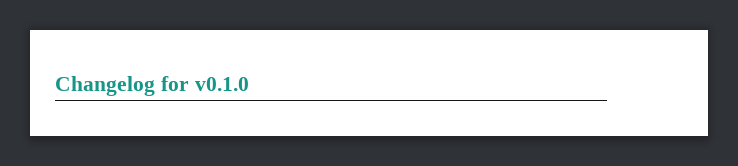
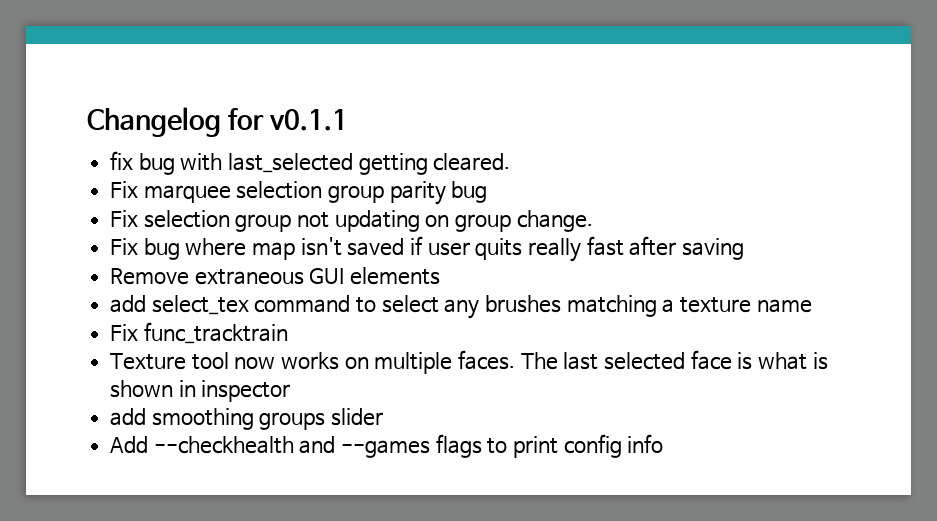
[194,77,249,91] v0.1.0 -> [269,109,349,131] [110,151,511,175] [110,181,488,205] [110,210,593,232] [110,236,745,262] [110,267,441,285] [110,295,812,319] [110,322,288,344] [110,350,828,374] [110,380,291,402] [110,408,384,430] [110,434,664,458] v0.1.1 // fix bug with last_selected getting cleared. // Fix marquee selection group parity bug // Fix selection group not updating on group change. // Fix bug where map isn't saved if user quits really fast after saving // Remove extraneous GUI elements // add select_tex command to select any brushes matching a texture name // Fix func_tracktrain // Texture tool now works on multiple faces. The last selected face is what is shown in inspector // add smoothing groups slider // Add --checkhealth and --games flags to print config info

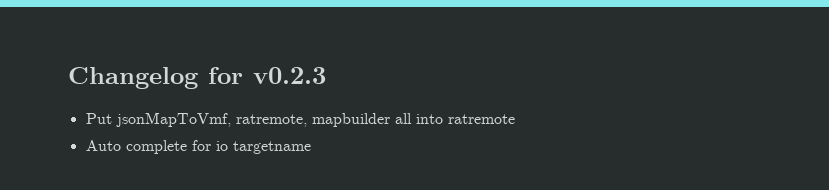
[269,109,349,131] [110,151,511,175] [110,181,488,205] [110,210,593,232] [110,236,745,262] [110,267,441,285] [110,295,812,319] [110,322,288,344] [110,350,828,374] [110,380,291,402] [110,408,384,430] [110,434,664,458] v0.1.1 // fix bug with last_selected getting cleared. // Fix marquee selection group parity bug // Fix selection group not updating on group change. // Fix bug where map isn't saved if user quits really fast after saving // Remove extraneous GUI elements // add select_tex command to select any brushes matching a texture name // Fix func_tracktrain // Texture tool now works on multiple faces. The last selected face is what is shown in inspector // add smoothing groups slider // Add --checkhealth and --games flags to print config info -> [253,67,326,84] [85,112,515,127] [85,140,311,154] v0.2.3 // Put jsonMapToVmf, ratremote, mapbuilder all into ratremote // Auto complete for io targetname

